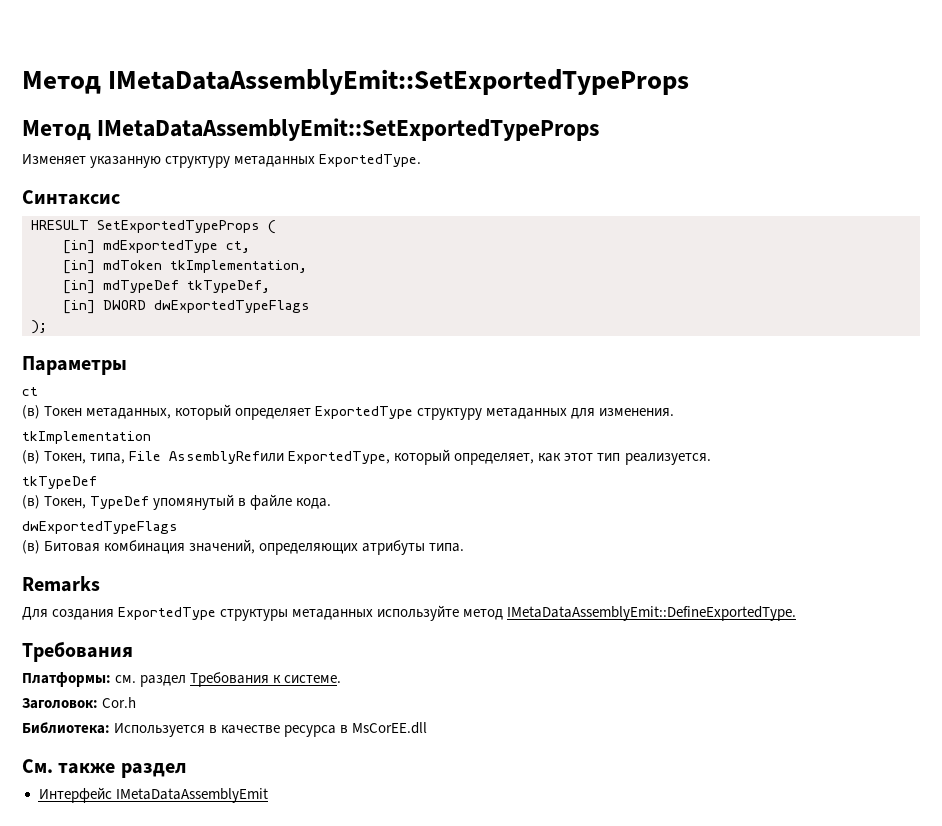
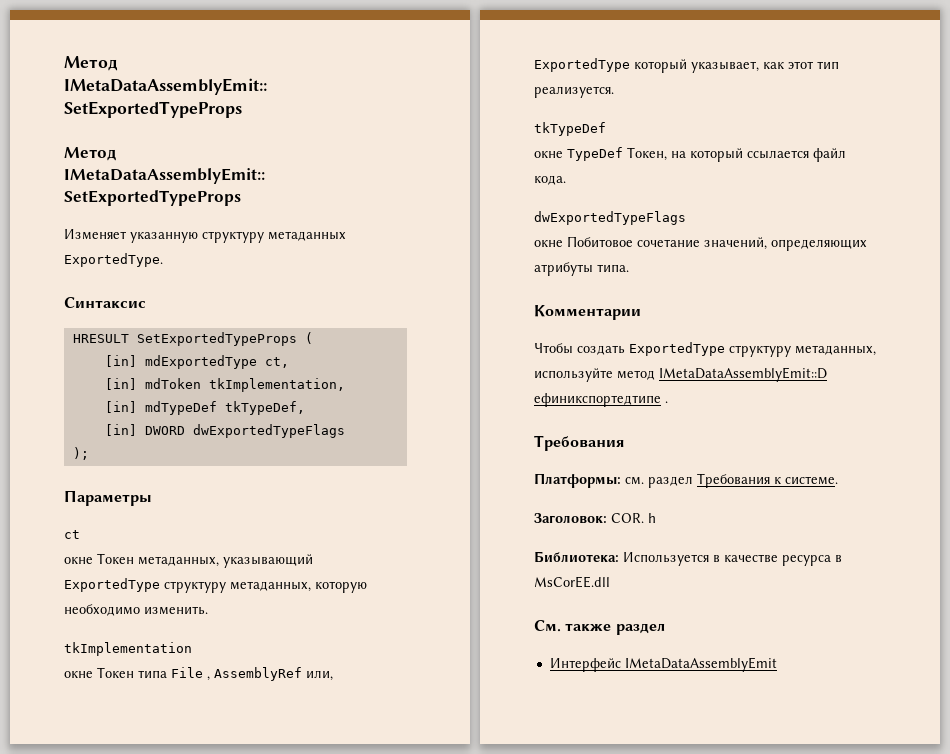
[22,405,40,419] (в) -> [64,557,93,564] окне
[175,404,675,420] [22,431,151,444] [22,449,535,465] который определяет ExportedType структуру метаданных для изменения. // tkImplementation // (в) Токен, типа, File AssemblyRefили ExportedType, который определяет, -> [223,554,313,568] [64,578,367,593] [64,604,208,616] [64,642,192,656] [64,667,333,681] [534,58,759,73] указывающий ExportedType структуру метаданных, которую необходимо изменить. // tkImplementation // окне Токен типа File , AssemblyRef или, ExportedType который указывает,
[22,494,293,510] (в) Токен, TypeDef упомянутый в файле -> [534,147,846,162] окне TypeDef Токен, на который ссылается файл
[22,540,186,554] (в) Битовая комбинация -> [534,236,700,248] окне Побитовое сочетание
[22,576,100,592] [22,605,797,621] Remarks // Для создания ExportedType структуры метаданных используйте метод IMetaDataAssemblyEmit::DefineExportedType. -> [534,305,641,320] [534,342,876,357] [534,367,827,382] [534,393,668,407] Комментарии // Чтобы создать ExportedType структуру метаданных, используйте метод IMetaDataAssemblyEmit::D ефиникспортедтипе .
[102,697,137,708] Cor.h -> [611,513,656,523] COR. h

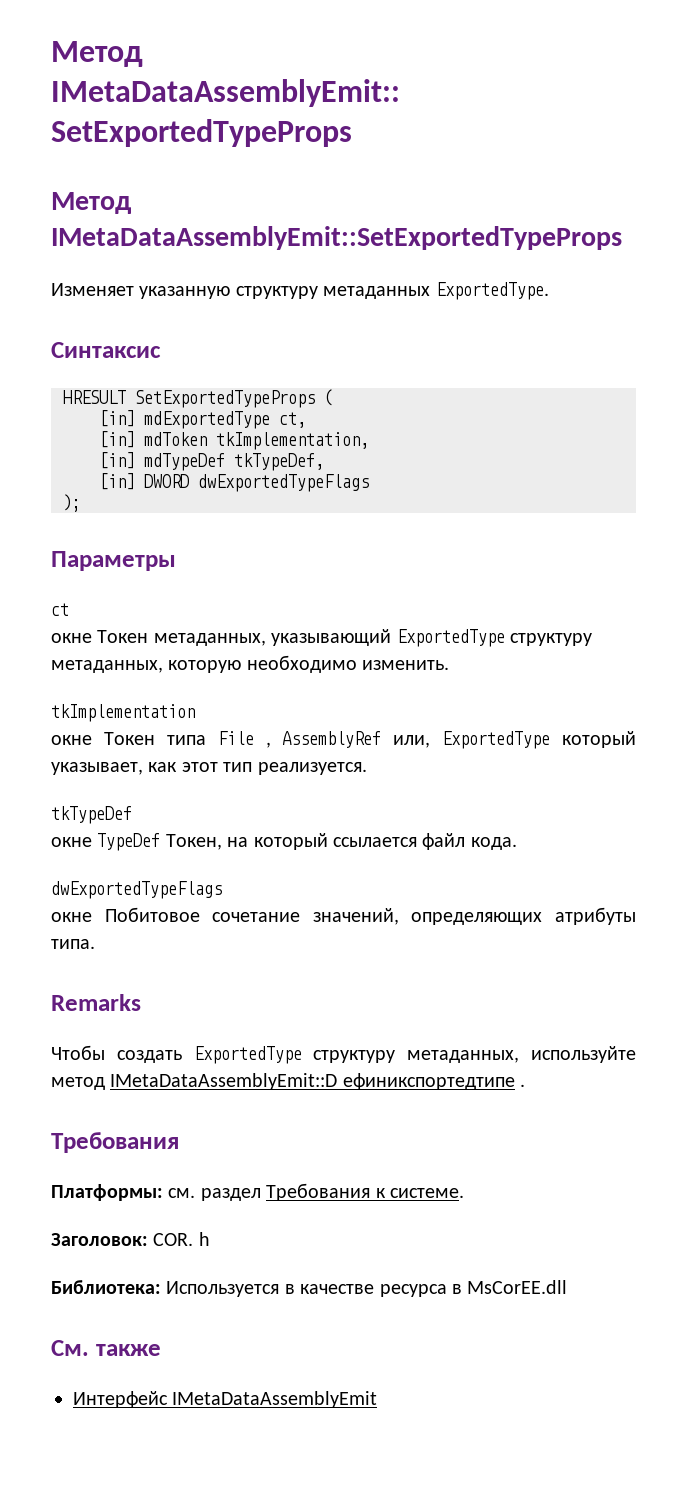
[534,305,641,320] Комментарии -> [51,994,141,1011] Remarks
[615,623,666,635] раздел -> (161, 1350) none

